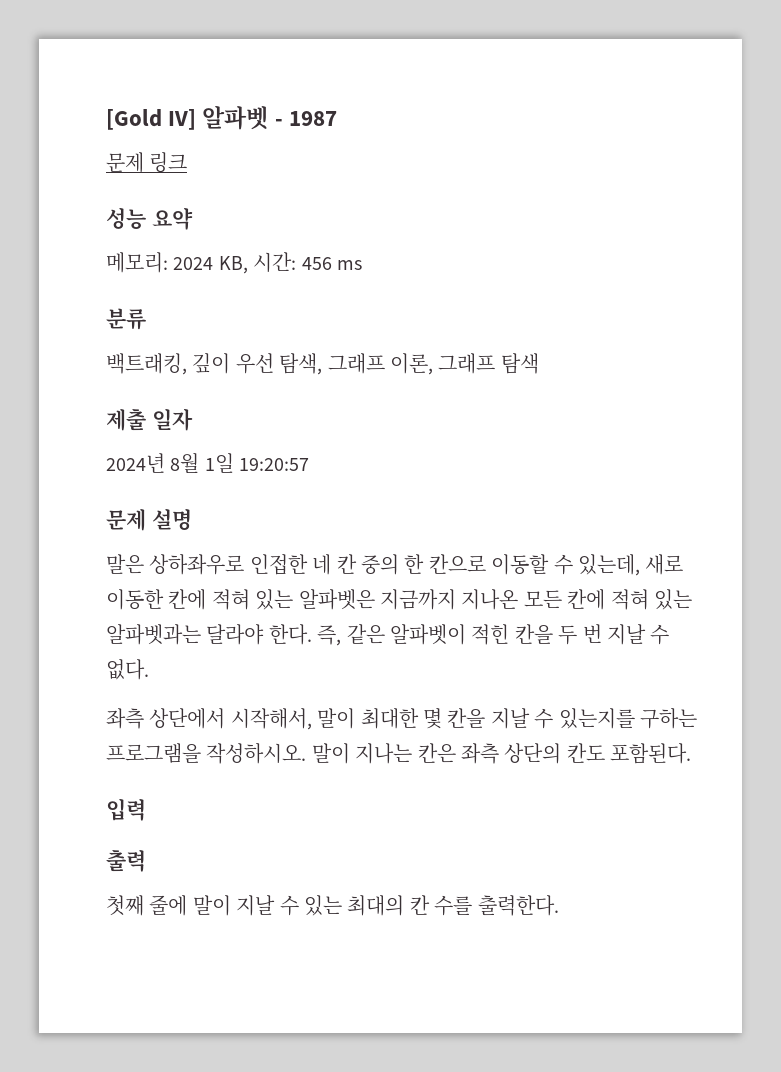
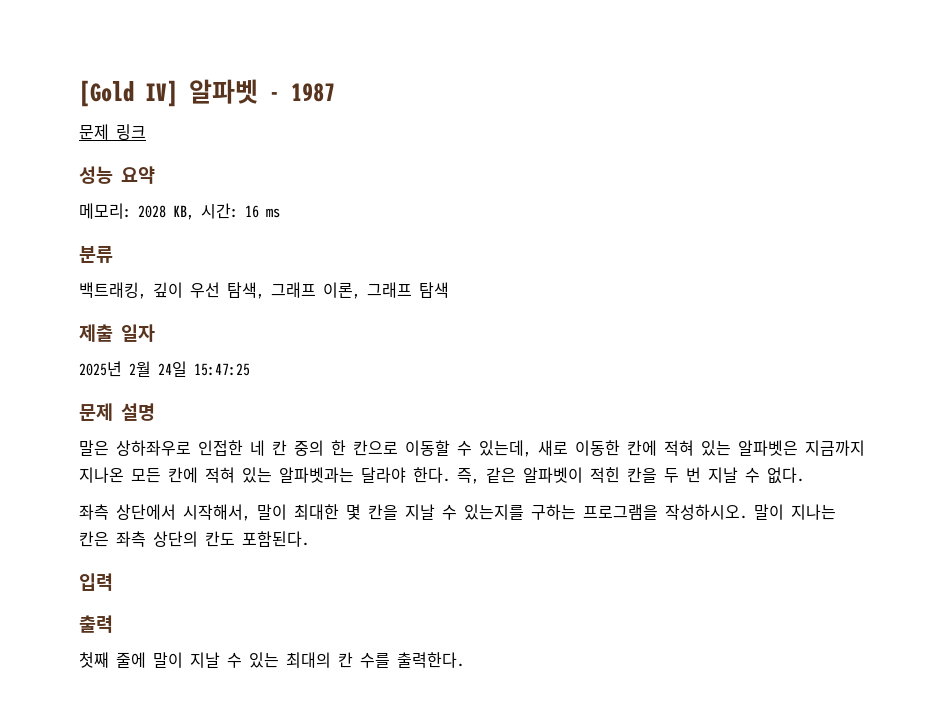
[173,257,214,270] 2024 -> [138,205,166,218] 2028
[301,257,332,270] 456 -> [245,205,259,218] 16
[106,452,310,473] 2024년 8월 1일 19:20:57 -> [79,361,250,377] 2025년 2월 24일 15:47:25

